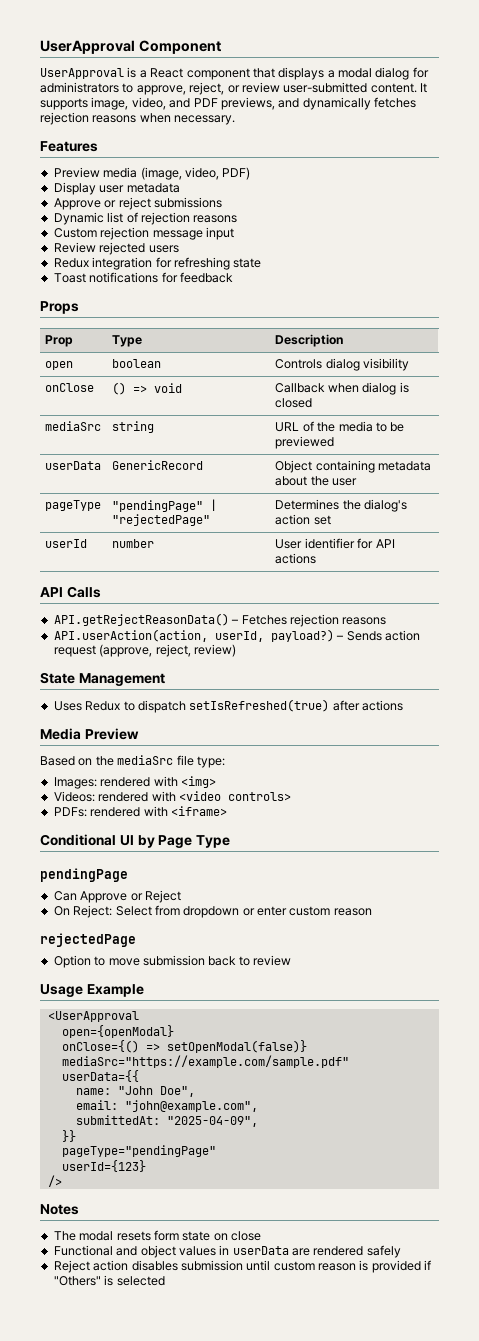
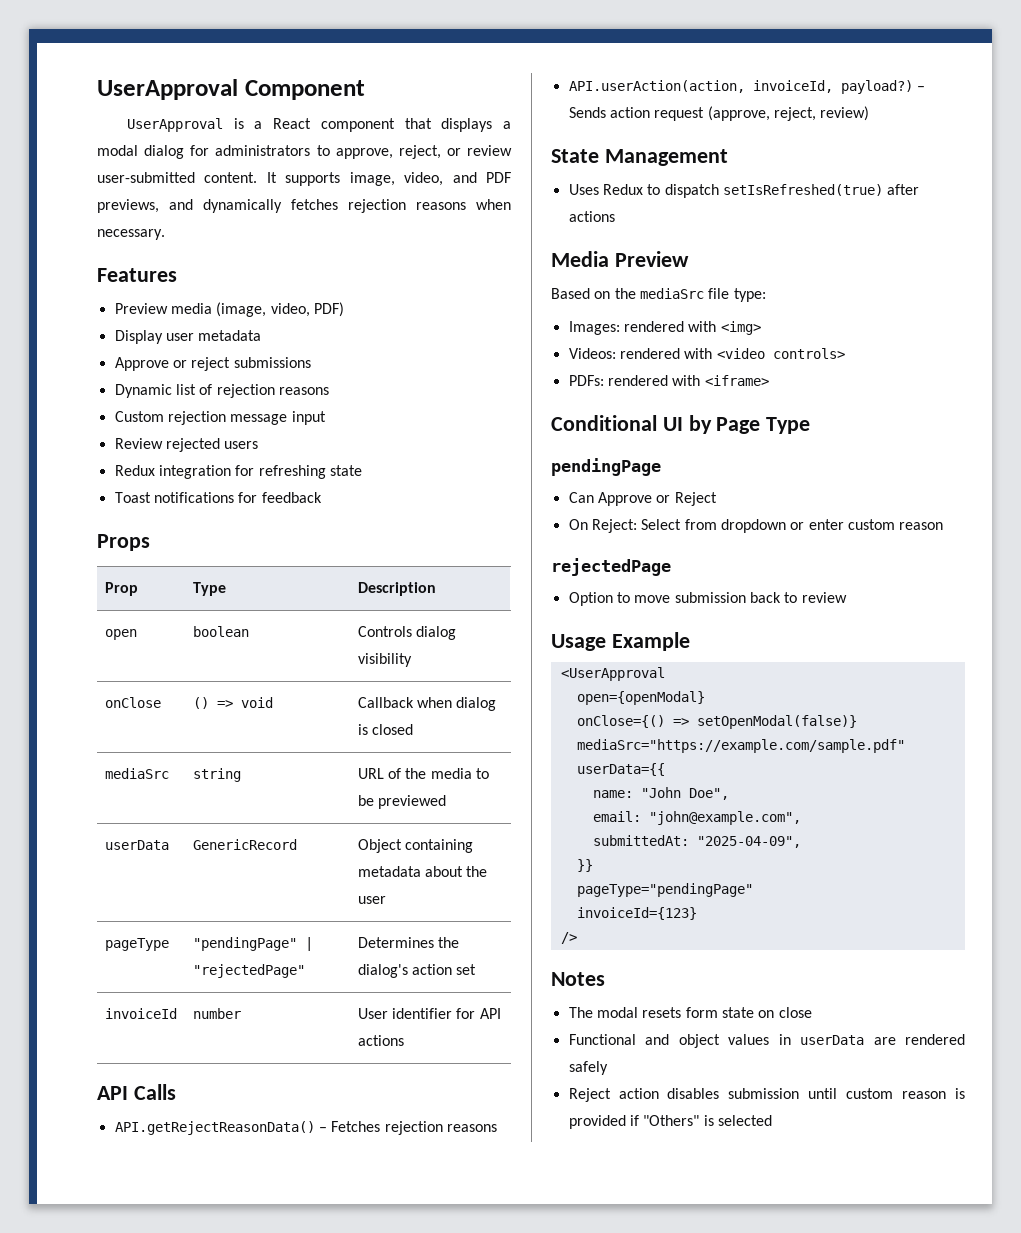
[45,539,88,548] userId -> [104,1008,177,1019] invoiceId
[214,631,264,642] userId, -> [752,80,833,93] invoiceId,
[61,1160,146,1172] userId={123} -> [576,907,697,920] invoiceId={123}

